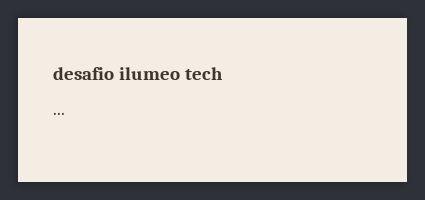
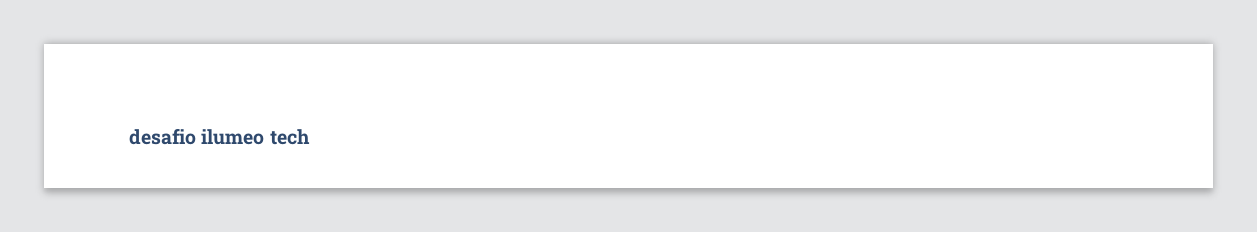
[53,112,65,115] // ... -> (310, 137) none

